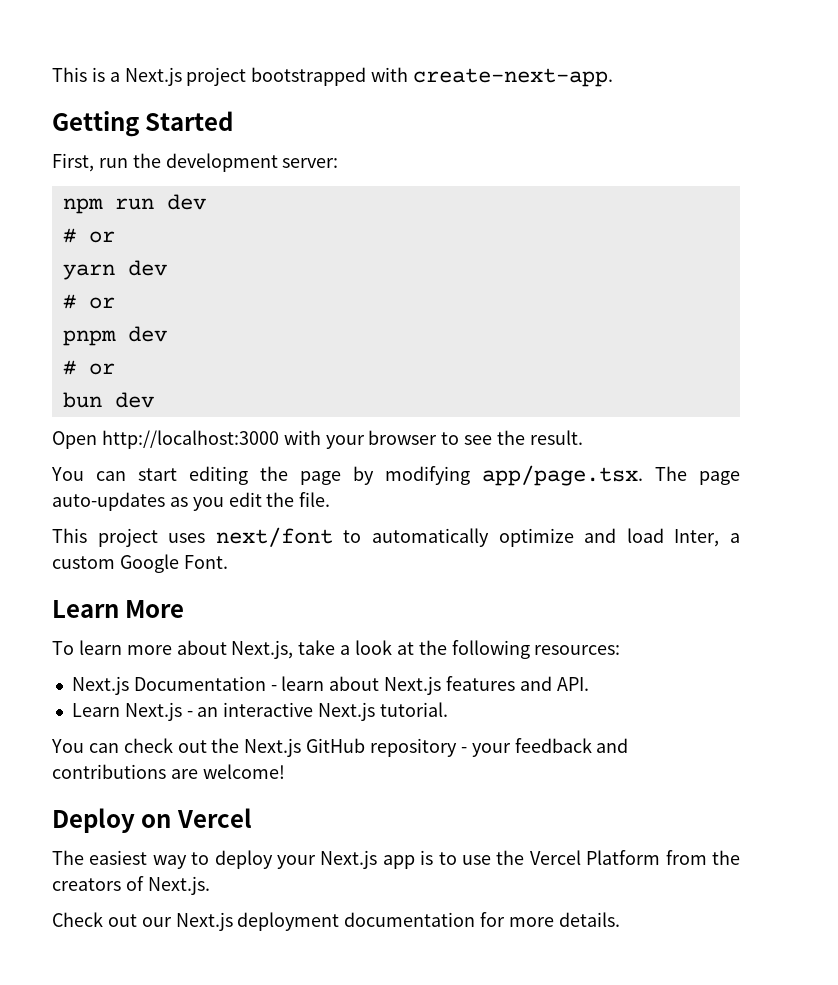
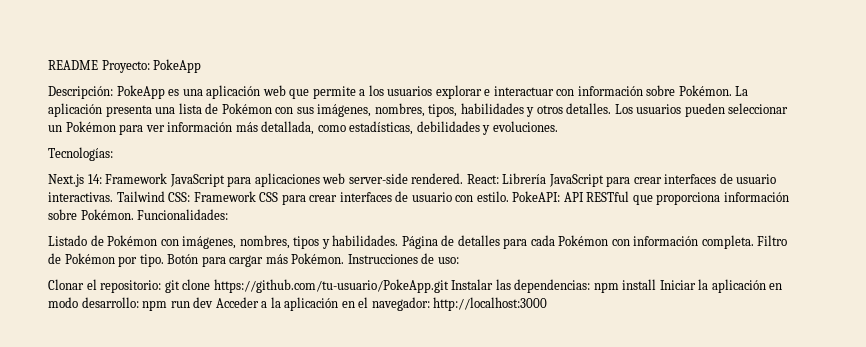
[52,67,614,87] [52,111,234,137] [52,153,339,172] [62,194,206,214] [62,228,115,243] [62,260,167,280] [62,294,115,309] [62,326,167,346] [62,360,115,375] [62,392,154,408] [52,430,583,449] [51,465,740,486] [52,492,331,511] [52,527,741,547] [52,554,228,573] [52,600,185,618] [52,640,621,659] [71,676,589,695] [71,702,448,721] [51,738,629,757] [52,764,285,779] [52,808,252,833] [52,850,740,869] [52,876,210,895] [52,912,620,931] This is a Next.js project bootstrapped with create-next-app. // Getting Started // First, run the development server: // npm run dev // # or // yarn dev // # or // pnpm dev // # or // bun dev // Open http://localhost:3000 with your browser to see the result. // You can start editing the page by modifying app/page.tsx. The page auto-updates as you edit the file. // This project uses next/font to automatically optimize and load Inter, a custom Google Font. // Learn More // To learn more about Next.js, take a look at the following resources: // Next.js Documentation - learn about Next.js features and API. // Learn Next.js - an interactive Next.js tutorial. // You can check out the Next.js GitHub repository - your feedback and contributions are welcome! // Deploy on Vercel // The easiest way to deploy your Next.js app is to use the Vercel Platform from the creators of Next.js. // Check out our Next.js deployment documentation for more details. -> [48,59,202,73] [48,85,749,99] [48,103,789,117] [48,121,558,135] [48,147,113,161] [48,173,777,187] [48,191,789,205] [48,209,229,220] [48,235,788,249] [48,253,459,267] [48,279,783,293] [48,297,548,311] README Proyecto: PokeApp // Descripción: PokeApp es una aplicación web que permite a los usuarios explorar e interactuar con información sobre Pokémon. La aplicación presenta una lista de Pokémon con sus imágenes, nombres, tipos, habilidades y otros detalles. Los usuarios pueden seleccionar un Pokémon para ver información más detallada, como estadísticas, debilidades y evoluciones. // Tecnologías: // Next.js 14: Framework JavaScript para aplicaciones web server-side rendered. React: Librería JavaScript para crear interfaces de usuario interactivas. Tailwind CSS: Framework CSS para crear interfaces de usuario con estilo. PokeAPI: API RESTful que proporciona información sobre Pokémon. Funcionalidades: // Listado de Pokémon con imágenes, nombres, tipos y habilidades. Página de detalles para cada Pokémon con información completa. Filtro de Pokémon por tipo. Botón para cargar más Pokémon. Instrucciones de uso: // Clonar el repositorio: git clone https://github.com/tu-usuario/PokeApp.git Instalar las dependencias: npm install Iniciar la aplicación en modo desarrollo: npm run dev Acceder a la aplicación en el navegador: http://localhost:3000

